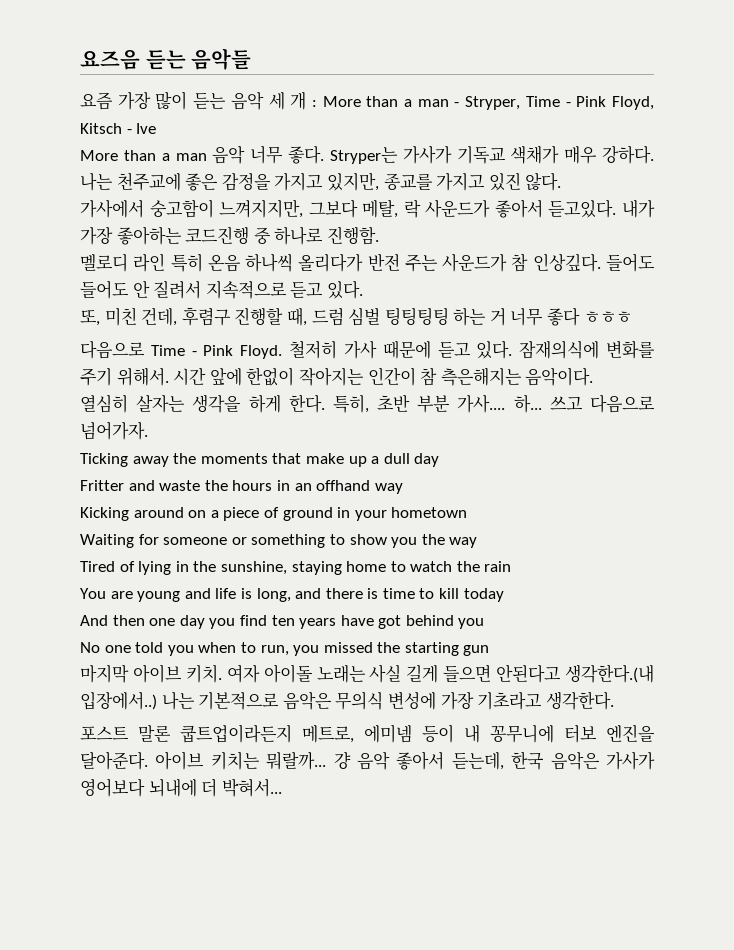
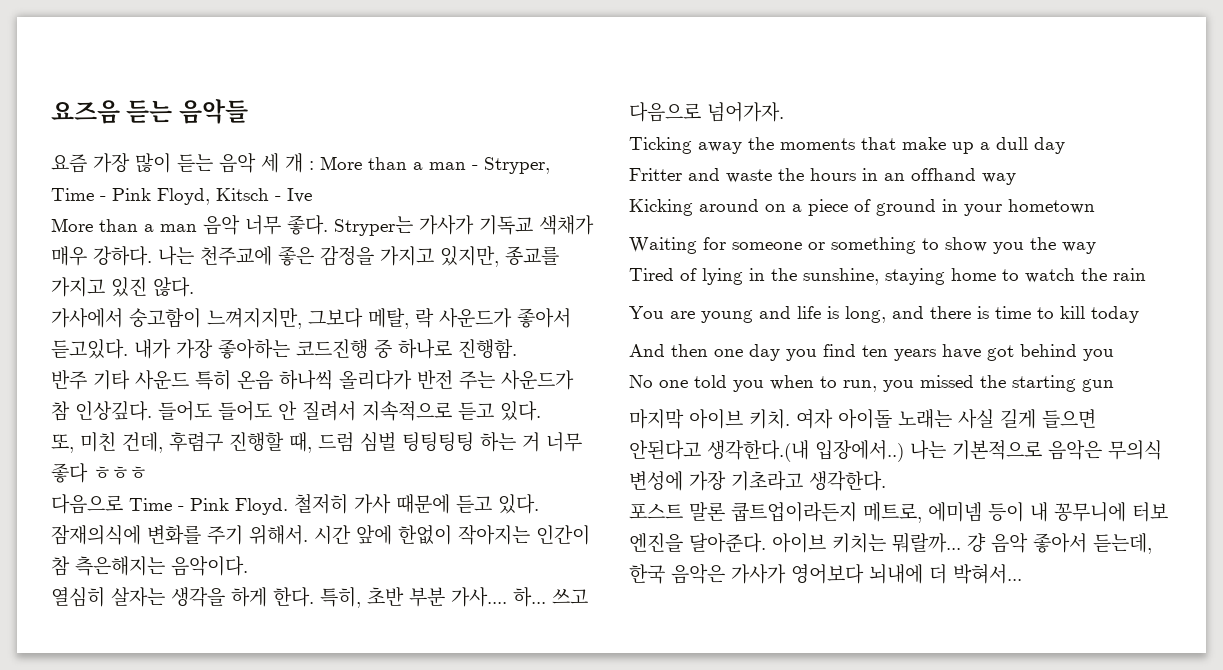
[80,253,166,272] 멜로디 라인 -> [51,370,189,390] 반주 기타 사운드

